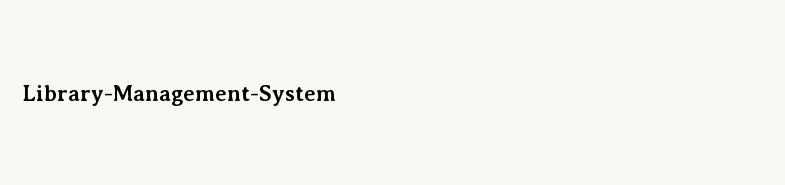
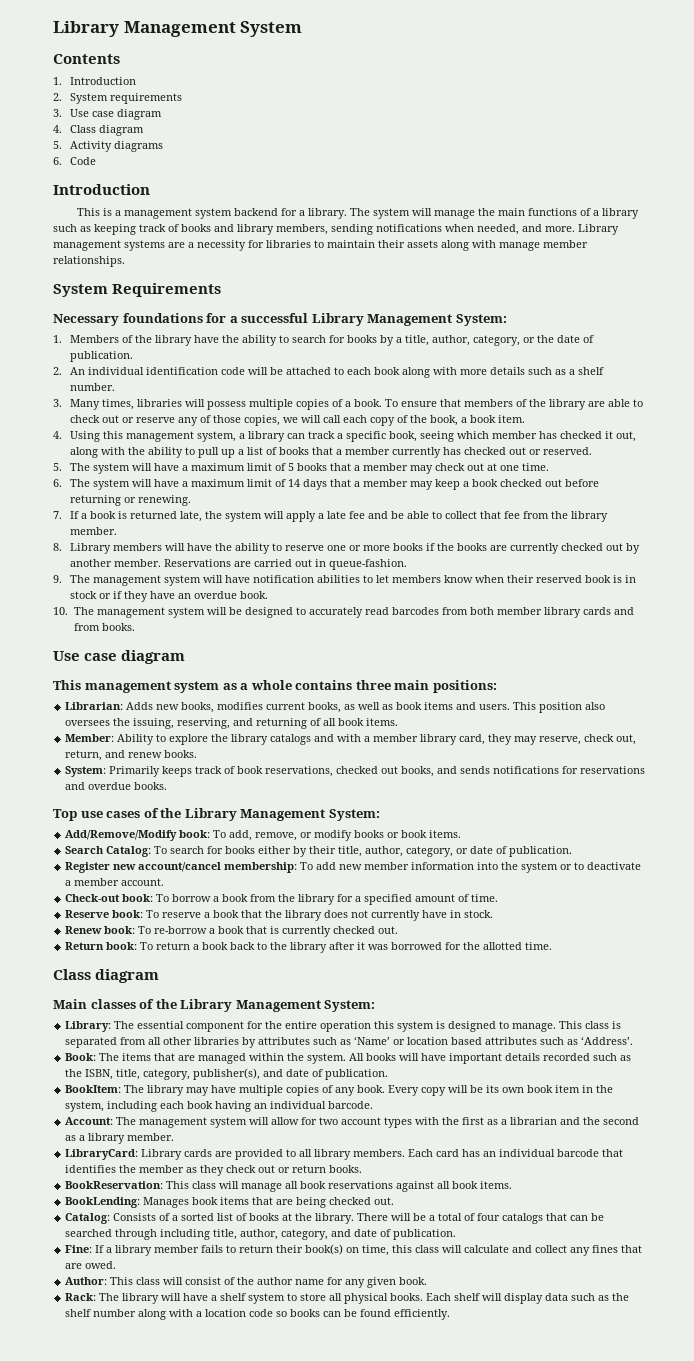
[22,85,336,106] Library-Management-System -> [53,21,303,37] [53,54,120,64] [53,77,137,85] [53,93,183,104] [53,109,163,120] [53,125,145,136] [53,141,164,152] [53,157,97,165] [53,184,150,195] [76,208,639,219] [53,224,619,235] [53,240,588,251] [53,256,125,267] [53,283,222,297] [53,313,507,326] [53,335,595,346] [70,351,134,362] [53,367,605,378] [70,383,116,391] [53,399,644,410] [70,415,526,426] [53,431,637,442] [70,447,593,458] [53,463,550,474] [53,479,600,490] [70,495,192,506] [53,511,609,522] [70,527,118,535] [53,543,641,554] [70,559,408,570] [53,575,637,586] [70,591,269,602] [53,607,634,618] [73,623,135,631] [53,650,186,664] [53,680,497,693] [65,702,606,713] [65,718,399,729] [65,734,637,745] [65,750,198,761] [65,766,646,777] [65,782,168,790] [53,808,380,821] [65,830,462,841] [65,846,573,857] [65,862,642,873] [65,878,165,886] [65,894,499,905] [65,910,494,921] [65,926,399,937] [65,942,553,953] [53,969,160,983] [53,999,376,1012] [65,1021,622,1032] [65,1036,634,1048] [65,1053,632,1064] [65,1068,389,1080] [65,1085,614,1096] [65,1101,374,1112] [65,1117,640,1128] [65,1133,175,1144] [65,1149,624,1160] [65,1165,363,1176] [65,1181,513,1192] [65,1197,395,1208] [65,1213,605,1224] [65,1229,457,1240] [65,1244,643,1256] [65,1261,117,1269] [65,1277,428,1288] [65,1293,630,1304] [65,1309,451,1320] Library Management System // Contents // 1. Introduction // 2. System requirements // 3. Use case diagram // 4. Class diagram // 5. Activity diagrams // 6. Code // Introduction // This is a management system backend for a library. The system will manage the main functions of a library such as keeping track of books and library members, sending notifications when needed, and more. Library management systems are a necessity for libraries to maintain their assets along with manage member relationships. // System Requirements // Necessary foundations for a successful Library Management System: // 1. Members of the library have the ability to search for books by a title, author, category, or the date of publication. // 2. An individual identification code will be attached to each book along with more details such as a shelf number. // 3. Many times, libraries will possess multiple copies of a book. To ensure that members of the library are able to check out or reserve any of those copies, we will call each copy of the book, a book item. // 4. Using this management system, a library can track a specific book, seeing which member has checked it out, along with the ability to pull up a list of books that a member currently has checked out or reserved. // 5. The system will have a maximum limit of 5 books that a member may check out at one time. // 6. The system will have a maximum limit of 14 days that a member may keep a book checked out before returning or renewing. // 7. If a book is returned late, the system will apply a late fee and be able to collect that fee from the library member. // 8. Library members will have the ability to reserve one or more books if the books are currently checked out by another member. Reservations are carried out in queue-fashion. // 9. The management system will have notification abilities to let members know when their reserved book is in stock or if they have an overdue book. // 10. The management system will be designed to accurately read barcodes from both member library cards and from books. // Use case diagram // This management system as a whole contains three main positions: // Librarian: Adds new books, modifies current books, as well as book items and users. This position also oversees the issuing, reserving, and returning of all book items. // Member: Ability to explore the library catalogs and with a member library card, they may reserve, check out, return, and renew books. // System: Primarily keeps track of book reservations, checked out books, and sends notifications for reservations and overdue books. // Top use cases of the Library Management System: // Add/Remove/Modify book: To add, remove, or modify books or book items. // Search Catalog: To search for books either by their title, author, category, or date of publication. // Register new account/cancel membership: To add new member information into the system or to deactivate a member account. // Check-out book: To borrow a book from the library for a specified amount of time. // Reserve book: To reserve a book that the library does not currently have in stock. // Renew book: To re-borrow a book that is currently checked out. // Return book: To return a book back to the library after it was borrowed for the allotted time. // Class diagram // Main classes of the Library Management System: // Library: The essential component for the entire operation this system is designed to manage. This class is separated from all other libraries by attributes such as ‘Name’ or location based attributes such as ‘Address’. // Book: The items that are managed within the system. All books will have important details recorded such as the ISBN, title, category, publisher(s), and date of publication. // BookItem: The library may have multiple copies of any book. Every copy will be its own book item in the system, including each book having an individual barcode. // Account: The management system will allow for two account types with the first as a librarian and the second as a library member. // LibraryCard: Library cards are provided to all library members. Each card has an individual barcode that identifies the member as they check out or return books. // BookReservation: This class will manage all book reservations against all book items. // BookLending: Manages book items that are being checked out. // Catalog: Consists of a sorted list of books at the library. There will be a total of four catalogs that can be searched through including title, author, category, and date of publication. // Fine: If a library member fails to return their book(s) on time, this class will calculate and collect any fines that are owed. // Author: This class will consist of the author name for any given book. // Rack: The library will have a shelf system to store all physical books. Each shelf will display data such as the shelf number along with a location code so books can be found efficiently.

